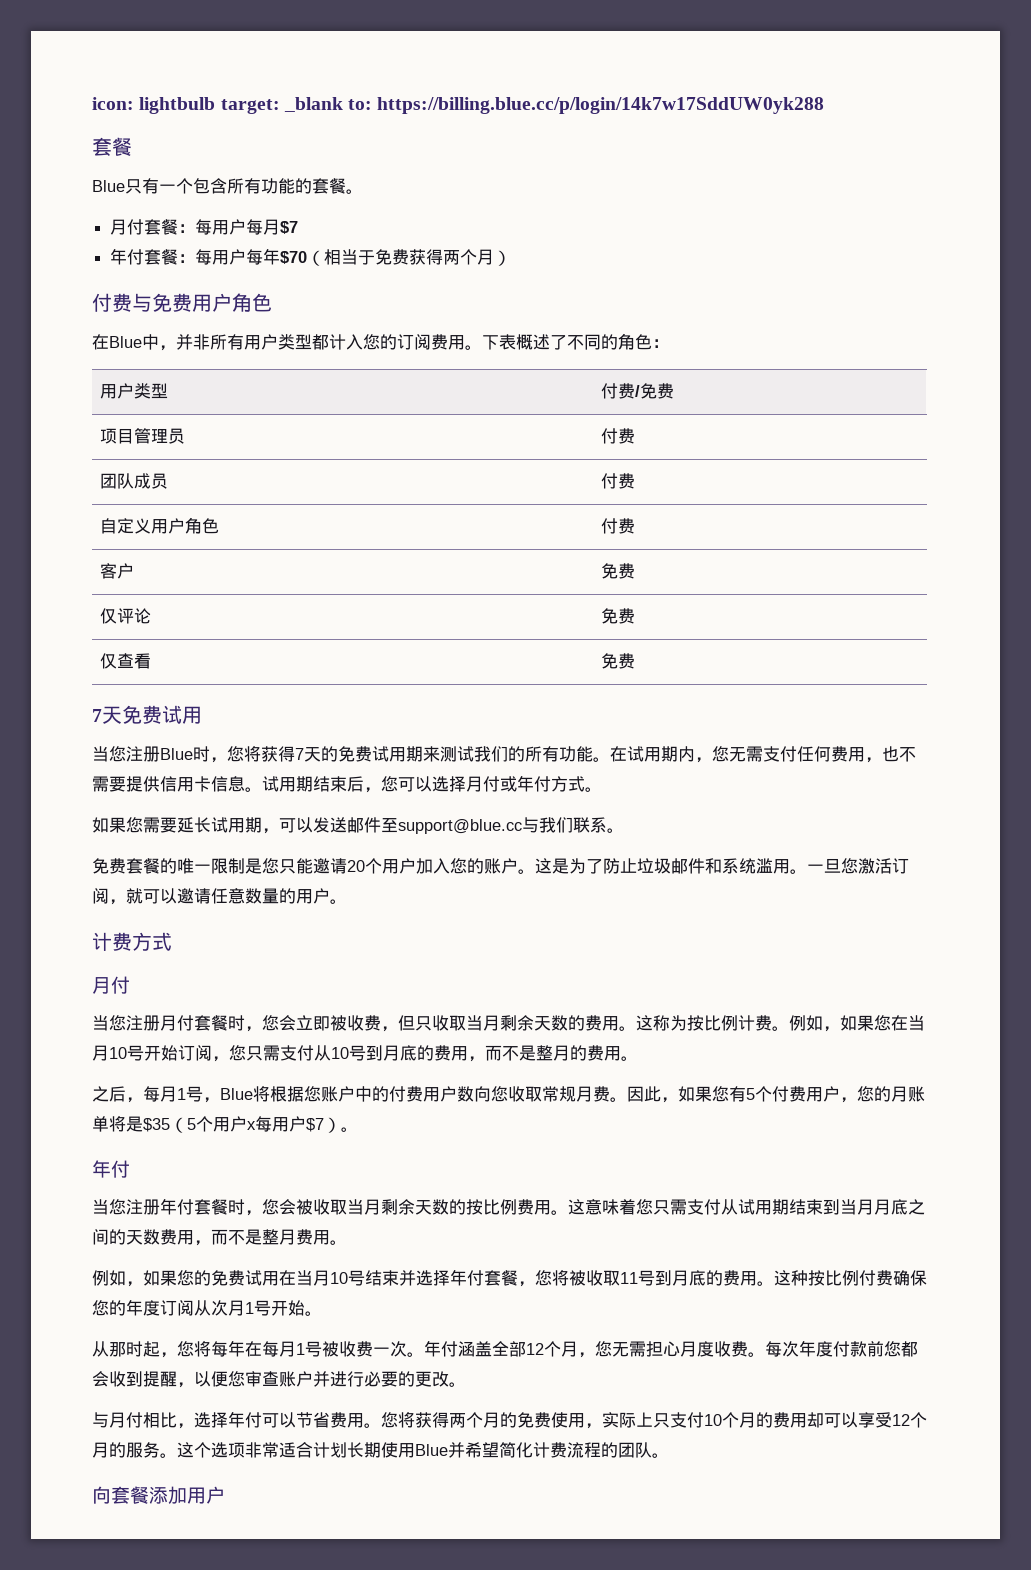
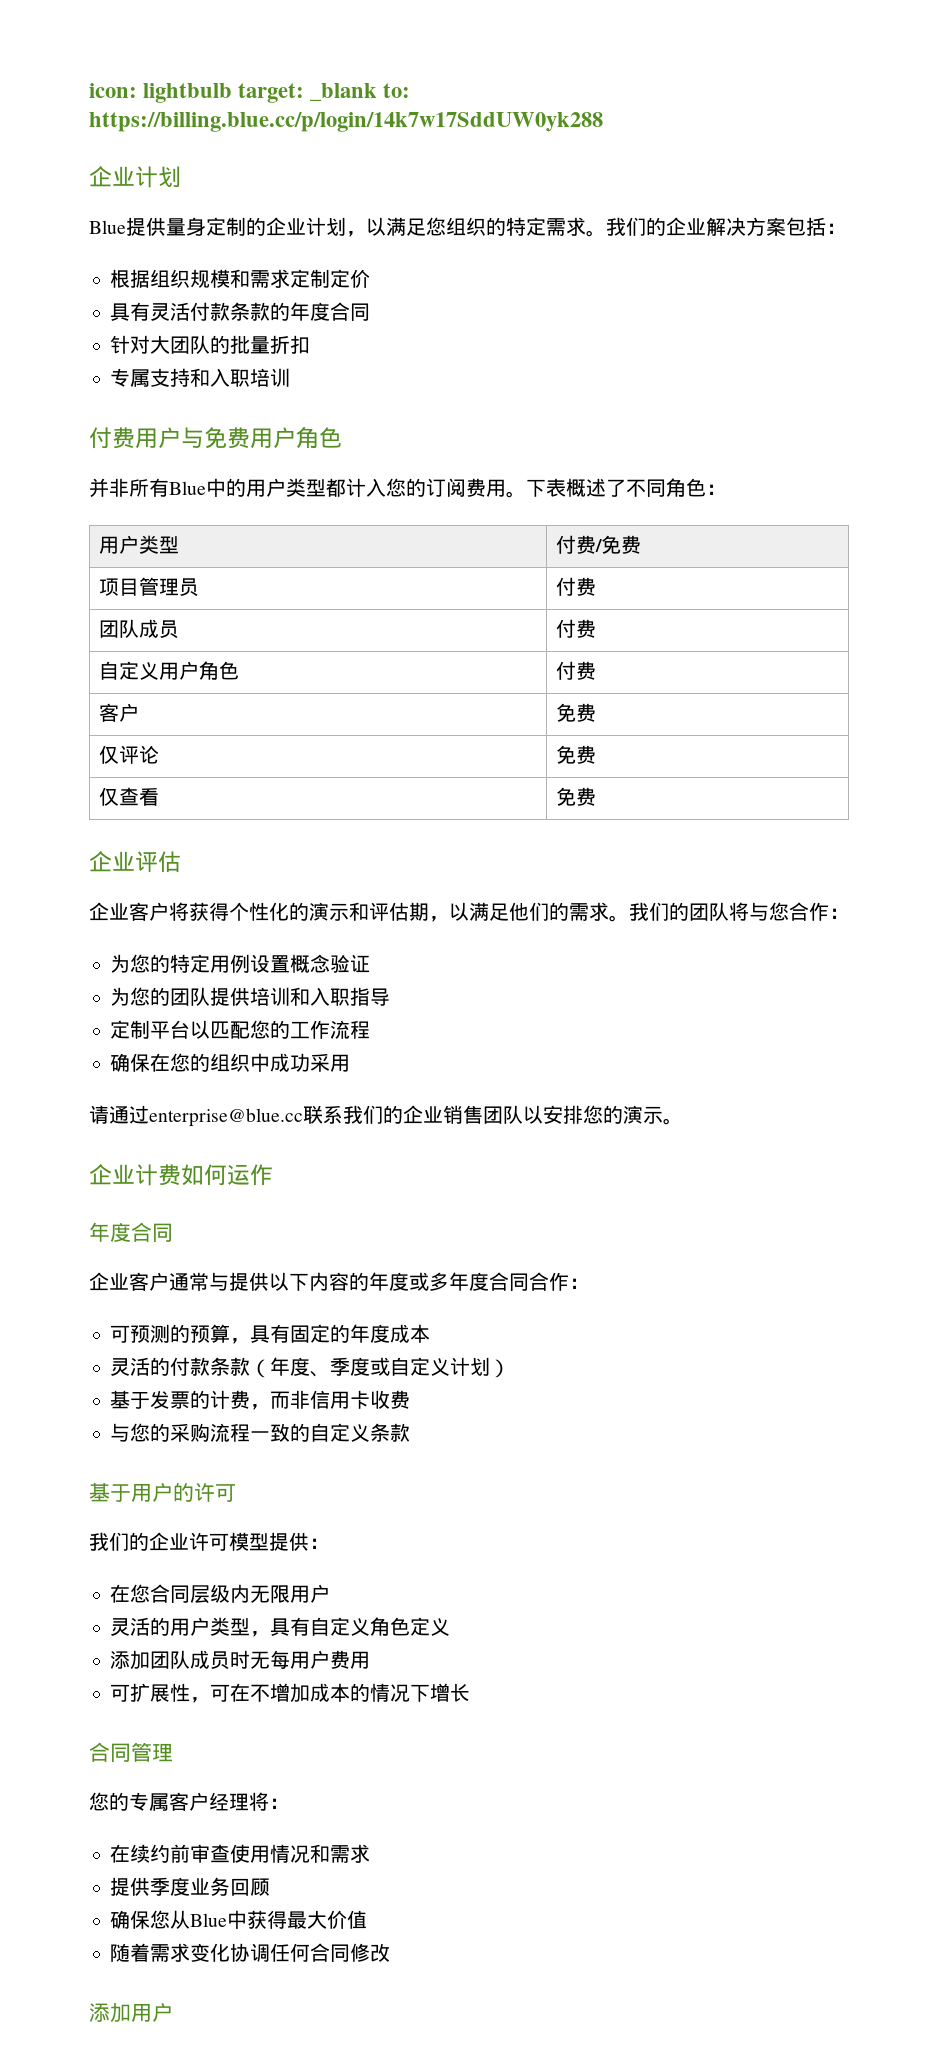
[92,137,132,156] [92,178,363,194] [110,219,299,235] [110,248,512,266] [92,293,132,312] 套餐 // Blue只有一个包含所有功能的套餐。 // 月付套餐：每用户每月$7 // 年付套餐：每用户每年$70（相当于免费获得两个月） // 付费 -> [89,166,181,188] [89,217,846,237] [110,269,371,288] [110,302,371,321] [110,335,311,354] [110,368,291,387] [89,427,181,449] 企业计划 // Blue提供量身定制的企业计划，以满足您组织的特定需求。我们的企业解决方案包括： // 根据组织规模和需求定制定价 // 具有灵活付款条款的年度合同 // 针对大团队的批量折扣 // 专属支持和入职培训 // 付费用户
[92,334,244,351] 在Blue中，并非所有 -> [89,478,246,498] 并非所有Blue中的
[601,334,618,350] 的 -> (666, 488) none
[92,705,202,724] [92,746,916,763] [92,775,602,793] [92,817,624,834] [92,858,909,874] [92,888,347,905] [92,932,172,951] [92,976,130,994] [92,1015,925,1032] [92,1045,638,1062] [92,1086,925,1103] [92,1116,358,1133] [92,1160,130,1178] [92,1198,925,1216] [92,1229,347,1246] [92,1269,927,1287] [92,1299,322,1316] [92,1340,918,1358] [92,1371,466,1388] [92,1411,927,1429] [92,1442,669,1458] [92,1486,149,1504] 7天免费试用 // 当您注册Blue时，您将获得7天的免费试用期来测试我们的所有功能。在试用期内，您无需支付任何费用，也不需要提供信用卡信息。试用期结束后，您可以选择月付或年付方式。 // 如果您需要延长试用期，可以发送邮件至support@blue.cc与我们联系。 // 免费套餐的唯一限制是您只能邀请20个用户加入您的账户。这是为了防止垃圾邮件和系统滥用。一旦您激活订阅，就可以邀请任意数量的用户。 // 计费方式 // 月付 // 当您注册月付套餐时，您会立即被收费，但只收取当月剩余天数的费用。这称为按比例计费。例如，如果您在当月10号开始订阅，您只需支付从10号到月底的费用，而不是整月的费用。 // 之后，每月1号，Blue将根据您账户中的付费用户数向您收取常规月费。因此，如果您有5个付费用户，您的月账单将是$35（5个用户x每用户$7）。 // 年付 // 当您注册年付套餐时，您会被收取当月剩余天数的按比例费用。这意味着您只需支付从试用期结束到当月月底之间的天数费用，而不是整月费用。 // 例如，如果您的免费试用在当月10号结束并选择年付套餐，您将被收取11号到月底的费用。这种按比例付费确保您的年度订阅从次月1号开始。 // 从那时起，您将每年在每月1号被收费一次。年付涵盖全部12个月，您无需担心月度收费。每次年度付款前您都会收到提醒，以便您审查账户并进行必要的更改。 // 与月付相比，选择年付可以节省费用。您将获得两个月的免费使用，实际上只支付10个月的费用却可以享受12个月的服务。这个选项非常适合计划长期使用Blue并希望简化计费流程的团队。 // 向套餐 -> [89,851,181,873] [89,902,849,922] [110,954,371,973] [110,987,391,1006] [110,1020,371,1039] [110,1053,351,1072] [89,1105,683,1127] [89,1164,273,1186] [89,1222,173,1243] [89,1272,589,1291] [110,1324,431,1344] [110,1357,511,1378] [110,1390,411,1410] [110,1423,411,1442] [89,1483,236,1502] [89,1532,329,1551] [110,1584,331,1604] [110,1617,451,1637] [110,1650,371,1670] [110,1683,471,1703] [89,1742,173,1763] [89,1792,289,1811] [110,1844,371,1863] [110,1877,271,1896] [110,1910,368,1929] [110,1943,391,1962] 企业评估 // 企业客户将获得个性化的演示和评估期，以满足他们的需求。我们的团队将与您合作： // 为您的特定用例设置概念验证 // 为您的团队提供培训和入职指导 // 定制平台以匹配您的工作流程 // 确保在您的组织中成功采用 // 请通过enterprise@blue.cc联系我们的企业销售团队以安排您的演示。 // 企业计费如何运作 // 年度合同 // 企业客户通常与提供以下内容的年度或多年度合同合作： // 可预测的预算，具有固定的年度成本 // 灵活的付款条款（年度、季度或自定义计划） // 基于发票的计费，而非信用卡收费 // 与您的采购流程一致的自定义条款 // 基于用户的许可 // 我们的企业许可模型提供： // 在您合同层级内无限用户 // 灵活的用户类型，具有自定义角色定义 // 添加团队成员时无每用户费用 // 可扩展性，可在不增加成本的情况下增长 // 合同管理 // 您的专属客户经理将： // 在续约前审查使用情况和需求 // 提供季度业务回顾 // 确保您从Blue中获得最大价值 // 随着需求变化协调任何合同修改 //

